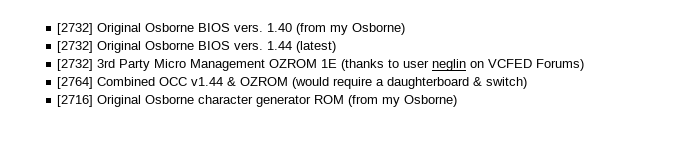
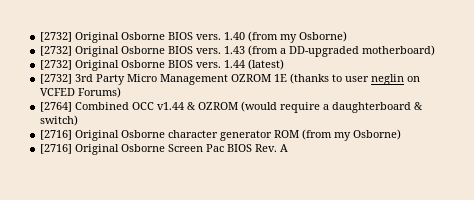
(406, 29) none -> [40,45,436,57] // [2732] Original Osborne BIOS vers. 1.43 (from a DD-upgraded motherboard)
(458, 101) none -> [40,144,289,155] // [2716] Original Osborne Screen Pac BIOS Rev. A

